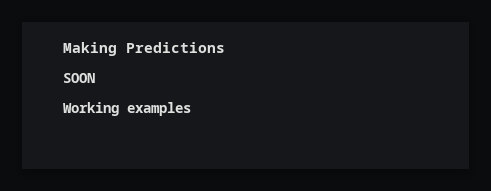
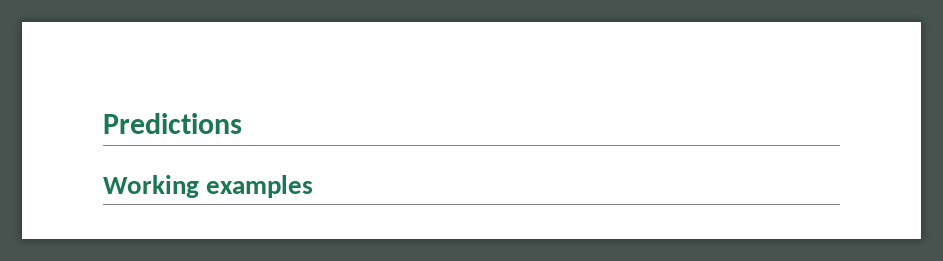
[63,42,117,56] Making -> (103, 123) none
[63,73,95,83] // SOON -> (242, 123) none

